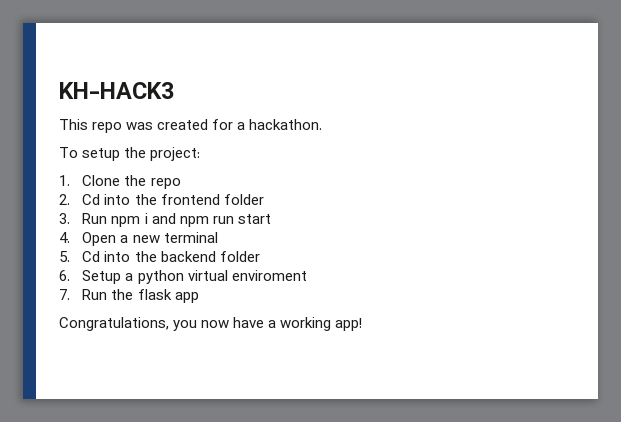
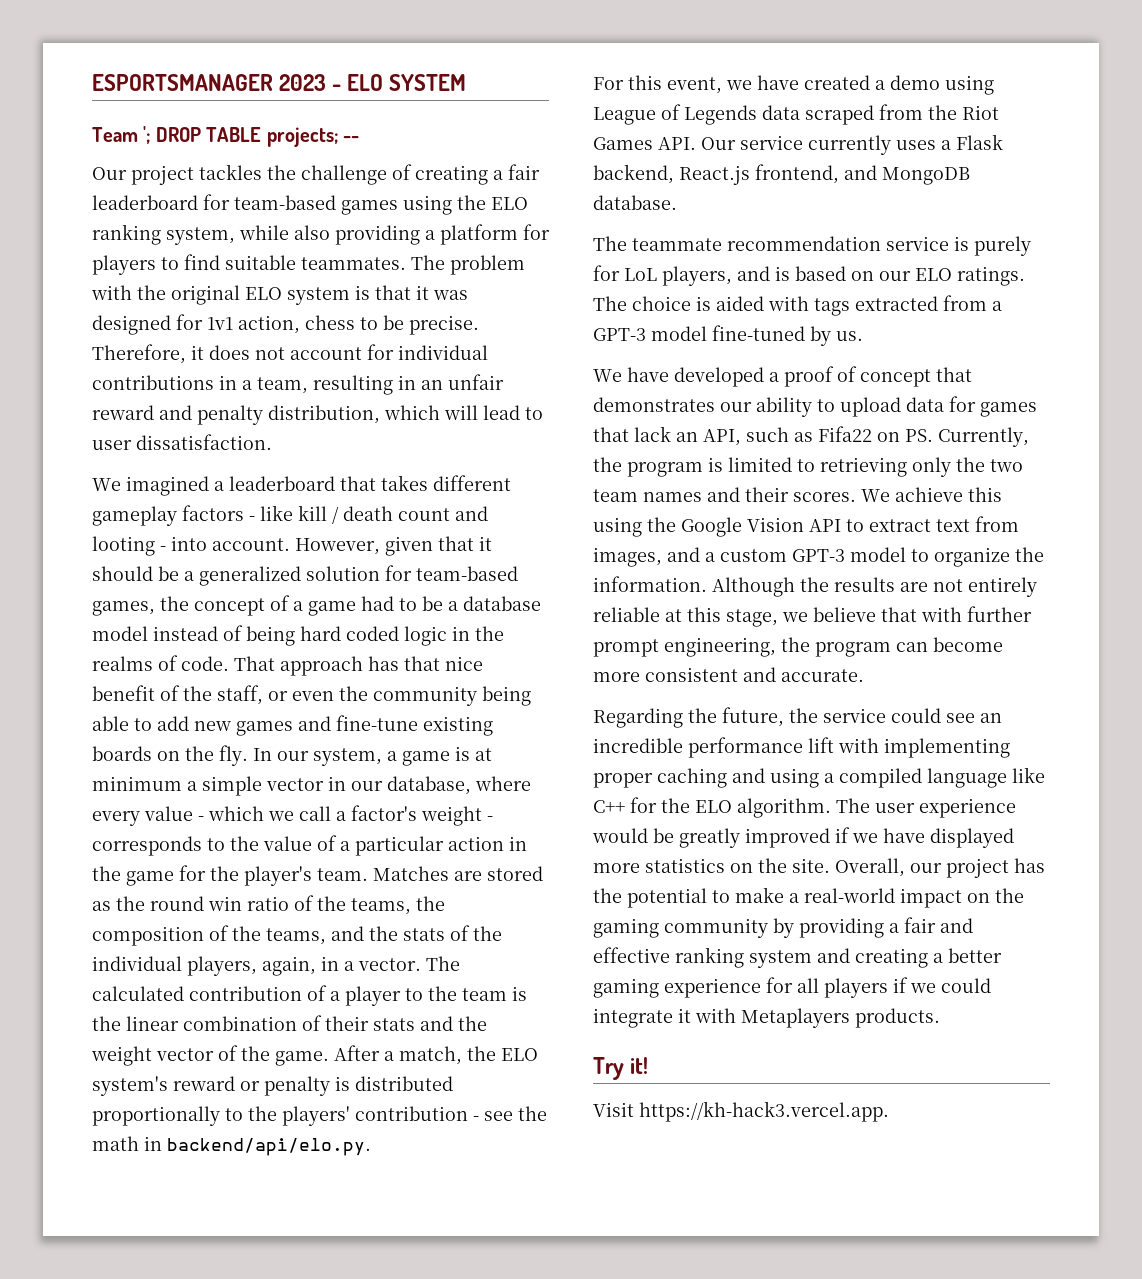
[59,82,174,99] [59,119,323,133] [59,147,201,161] [59,175,181,189] [59,194,264,205] [59,213,271,227] [59,232,218,246] [59,251,260,262] [59,270,307,284] [59,289,199,303] [59,317,363,331] KH-HACK3 // This repo was created for a hackathon. // To setup the project: // 1. Clone the repo // 2. Cd into the frontend folder // 3. Run npm i and npm run start // 4. Open a new terminal // 5. Cd into the backend folder // 6. Setup a python virtual enviroment // 7. Run the flask app // Congratulations, you now have a working app! -> [92,74,467,91] [92,126,359,147] [92,164,540,185] [92,194,528,215] [92,224,550,245] [92,254,525,275] [91,285,468,305] [92,314,479,335] [92,344,488,364] [92,374,504,395] [92,405,543,425] [92,434,272,450] [92,475,511,496] [92,505,488,526] [92,536,492,556] [92,565,518,586] [92,595,541,616] [92,625,504,646] [92,655,483,676] [92,685,531,706] [92,715,493,736] [92,745,492,766] [92,776,531,796] [92,805,493,826] [92,835,527,856] [92,865,543,886] [92,895,445,915] [92,925,502,946] [92,956,460,976] [92,985,527,1006] [92,1015,487,1031] [91,1045,538,1066] [92,1076,453,1096] [92,1106,547,1126] [92,1136,371,1156] [593,75,994,95] [593,104,999,125] [593,134,1003,155] [593,164,970,185] [593,195,677,210] [593,236,1031,256] [593,265,1025,286] [593,295,1002,316] [593,325,863,346] [593,366,972,387] [593,396,1037,417] [593,426,1029,447] [593,457,1023,477] [593,487,1002,502] [593,516,1019,537] [593,547,1044,567] [593,576,1037,597] [593,606,1032,627] [593,637,1003,657] [593,667,864,682] [593,707,1002,728] [593,737,1010,758] [593,767,1045,788] [593,797,1016,818] [592,827,1014,848] [593,858,1045,878] [593,887,1024,908] [593,917,973,938] [593,947,1002,968] [593,977,991,998] [593,1008,940,1028] [593,1057,649,1080] [593,1101,889,1122] ESPORTSMANAGER 2023 - ELO SYSTEM // Team '; DROP TABLE projects; -- // Our project tackles the challenge of creating a fair leaderboard for team-based games using the ELO ranking system, while also providing a platform for players to find suitable teammates. The problem with the original ELO system is that it was designed for 1v1 action, chess to be precise. Therefore, it does not account for individual contributions in a team, resulting in an unfair reward and penalty distribution, which will lead to user dissatisfaction. // We imagined a leaderboard that takes different gameplay factors - like kill / death count and looting - into account. However, given that it should be a generalized solution for team-based games, the concept of a game had to be a database model instead of being hard coded logic in the realms of code. That approach has that nice benefit of the staff, or even the community being able to add new games and fine-tune existing boards on the fly. In our system, a game is at minimum a simple vector in our database, where every value - which we call a factor's weight - corresponds to the value of a particular action in the game for the player's team. Matches are stored as the round win ratio of the teams, the composition of the teams, and the stats of the individual players, again, in a vector. The calculated contribution of a player to the team is the linear combination of their stats and the weight vector of the game. After a match, the ELO system's reward or penalty is distributed proportionally to the players' contribution - see the math in backend/api/elo.py. // For this event, we have created a demo using League of Legends data scraped from the Riot Games API. Our service currently uses a Flask backend, React.js frontend, and MongoDB database. // The teammate recommendation service is purely for LoL players, and is based on our ELO ratings. The choice is aided with tags extracted from a GPT-3 model fine-tuned by us. // We have developed a proof of concept that demonstrates our ability to upload data for games that lack an API, such as Fifa22 on PS. Currently, the program is limited to retrieving only the two team names and their scores. We achieve this using the Google Vision API to extract text from images, and a custom GPT-3 model to organize the information. Although the results are not entirely reliable at this stage, we believe that with further prompt engineering, the program can become more consistent and accurate. // Regarding the future, the service could see an incredible performance lift with implementing proper caching and using a compiled language like C++ for the ELO algorithm. The user experience would be greatly improved if we have displayed more statistics on the site. Overall, our project has the potential to make a real-world impact on the gaming community by providing a fair and effective ranking system and creating a better gaming experience for all players if we could integrate it with Metaplayers products. // Try it! // Visit https://kh-hack3.vercel.app.

